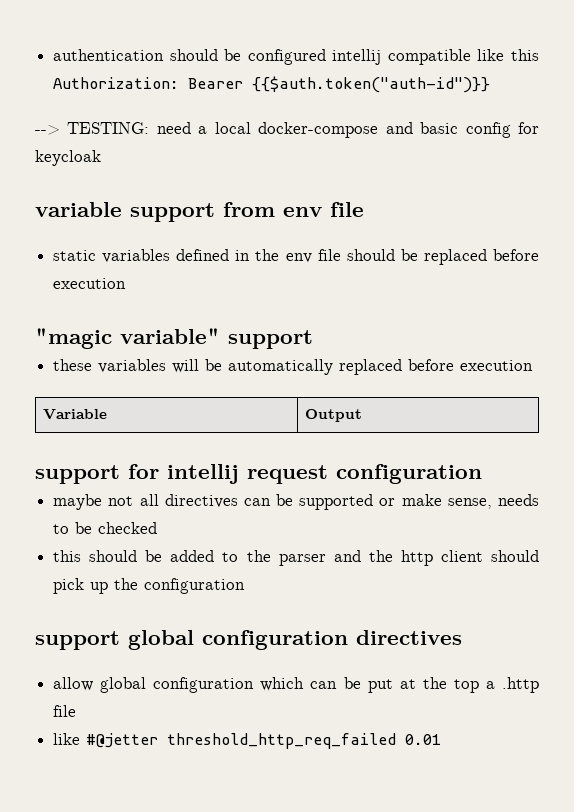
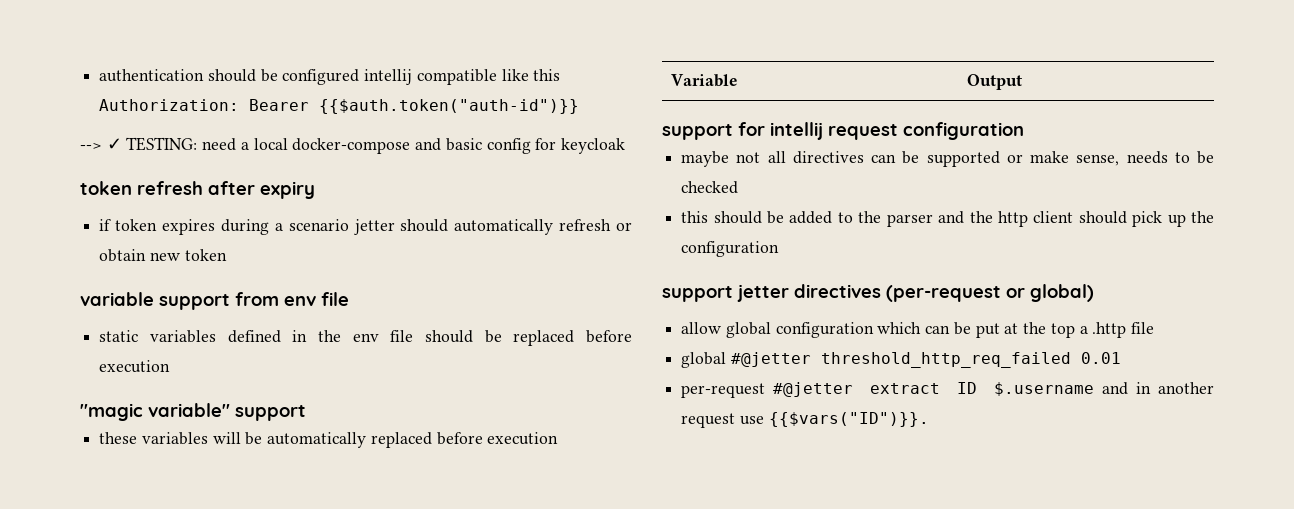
(60, 130) none -> [106,138,122,150] ✓
(101, 158) none -> [80,181,315,199] [99,219,632,235] [99,249,227,262] // token refresh after expiry // if token expires during a scenario jetter should automatically refresh or obtain new token
[128,630,462,650] global configuration directives -> [737,284,1094,302] jetter directives (per-request or global)
[53,733,81,745] like -> [681,352,727,368] global
(442, 739) none -> [681,382,1214,398] [681,412,929,428] // per-request #@jetter extract ID $.username and in another request use {{$vars("ID")}}.

